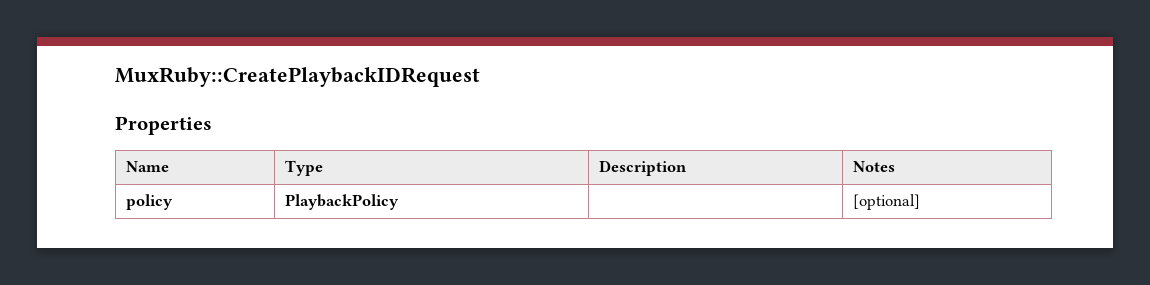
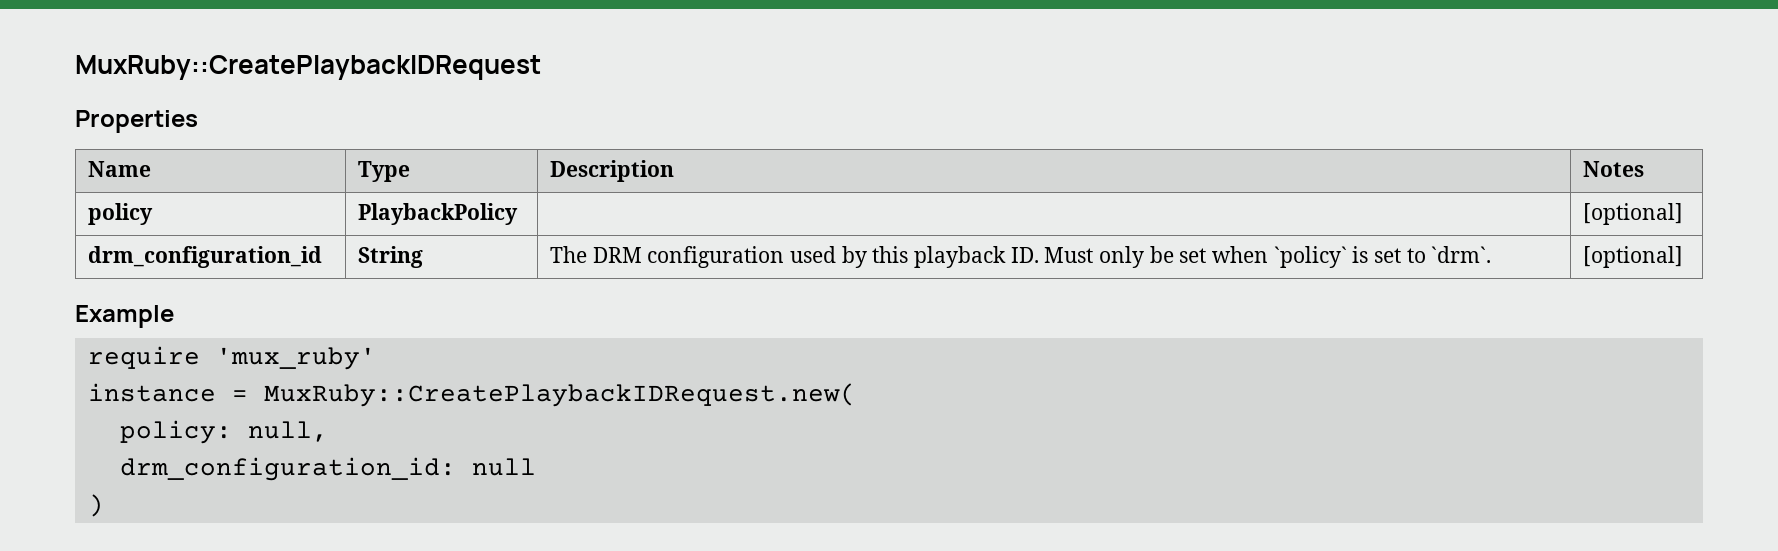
(921, 202) none -> [87,246,322,268] [357,246,423,268] [549,246,1492,268] [1582,246,1683,268] [75,305,174,328] [87,346,376,370] [87,383,856,407] [119,420,328,444] [119,457,536,481] [87,494,104,517] // drm_configuration_id | String | The DRM configuration used by this playback ID. Must only be set when `policy` is set to `drm`. | [optional] // Example // require 'mux_ruby' // instance = MuxRuby::CreatePlaybackIDRequest.new( // policy: null, // drm_configuration_id: null // )

